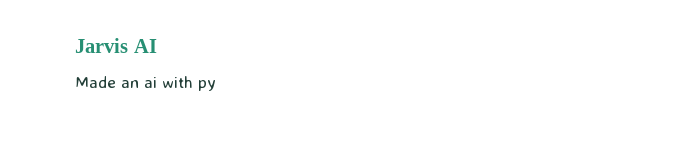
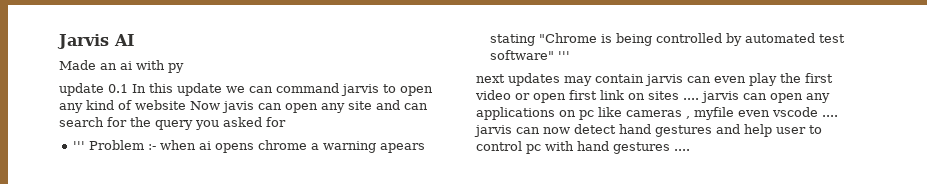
(216, 85) none -> [59,83,433,96] [59,100,428,113] [59,117,286,130] [72,140,425,153] [489,33,845,46] [489,50,570,60] [476,73,833,86] [475,90,830,103] [476,107,838,120] [474,124,822,137] [476,141,690,154] // update 0.1 In this update we can command jarvis to open any kind of website Now javis can open any site and can search for the query you asked for // ''' Problem :- when ai opens chrome a warning apears stating "Chrome is being controlled by automated test software" ''' // next updates may contain jarvis can even play the first video or open first link on sites .... jarvis can open any applications on pc like cameras , myfile even vscode .... jarvis can now detect hand gestures and help user to control pc with hand gestures ....

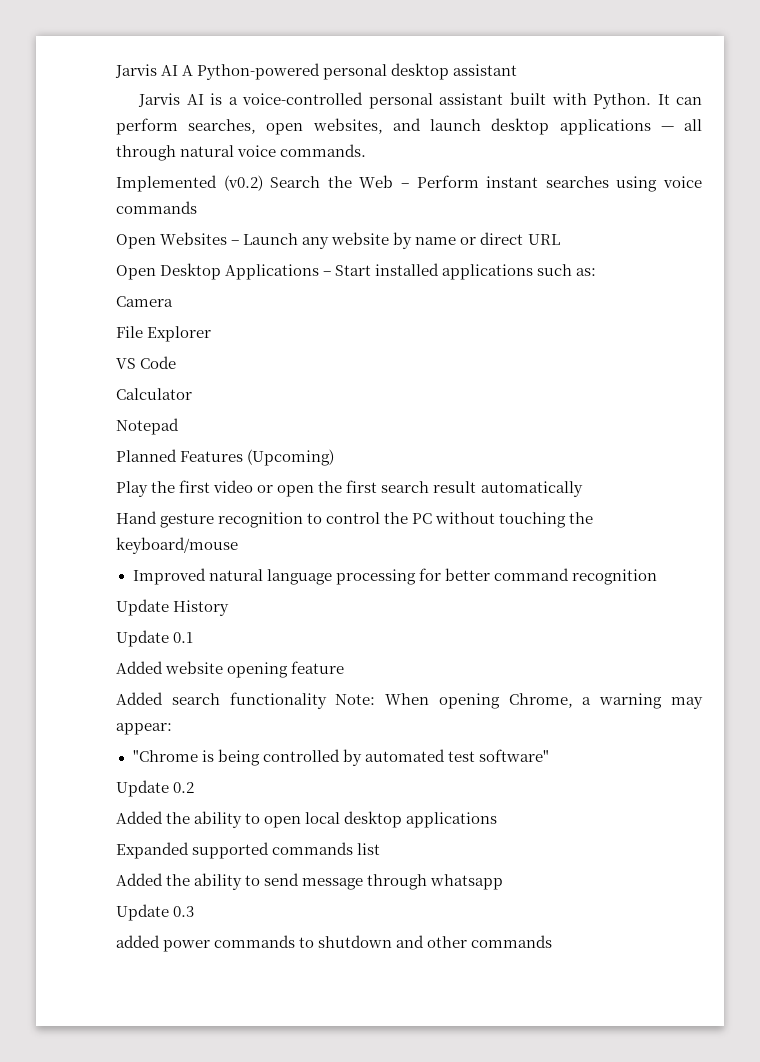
[57,34,134,49] [59,60,184,73] [59,83,433,96] [59,100,428,113] [59,117,286,130] [72,140,425,153] [489,34,535,46] Jarvis AI // Made an ai with py // update 0.1 In this update we can command jarvis to open any kind of website Now javis can open any site and can search for the query you asked for // ''' Problem :- when ai opens chrome a warning apears stating -> [115,63,518,80] [138,92,703,109] [116,118,703,135] [116,144,367,161] [116,175,703,192] [116,201,197,214] [116,232,560,249] [116,263,597,280] [116,296,173,307] [116,326,212,342] [116,356,177,369] [116,388,192,400] [116,418,179,435] [116,449,335,466] [116,480,583,497] [116,511,594,528] [116,537,238,554] [132,568,657,585] [116,599,230,616] [116,630,194,647] [116,661,345,678] [116,692,703,709] [116,723,172,735] Jarvis AI A Python-powered personal desktop assistant // Jarvis AI is a voice-controlled personal assistant built with Python. It can perform searches, open websites, and launch desktop applications — all through natural voice commands. // Implemented (v0.2) Search the Web – Perform instant searches using voice commands // Open Websites – Launch any website by name or direct URL // Open Desktop Applications – Start installed applications such as: // Camera // File Explorer // VS Code // Calculator // Notepad // Planned Features (Upcoming) // Play the first video or open the first search result automatically // Hand gesture recognition to control the PC without touching the keyboard/mouse // Improved natural language processing for better command recognition // Update History // Update 0.1 // Added website opening feature // Added search functionality Note: When opening Chrome, a warning may appear: //
[557,51,570,60] [476,73,833,86] [475,90,830,103] [476,107,838,120] [474,124,822,137] [476,141,690,154] ''' // next updates may contain jarvis can even play the first video or open first link on sites .... jarvis can open any applications on pc like cameras , myfile even vscode .... jarvis can now detect hand gestures and help user to control pc with hand gestures .... -> [116,780,195,797] [116,811,498,828] [116,842,381,859] [116,873,504,890] [116,904,195,921] [116,935,553,952] // Update 0.2 // Added the ability to open local desktop applications // Expanded supported commands list // Added the ability to send message through whatsapp // Update 0.3 // added power commands to shutdown and other commands

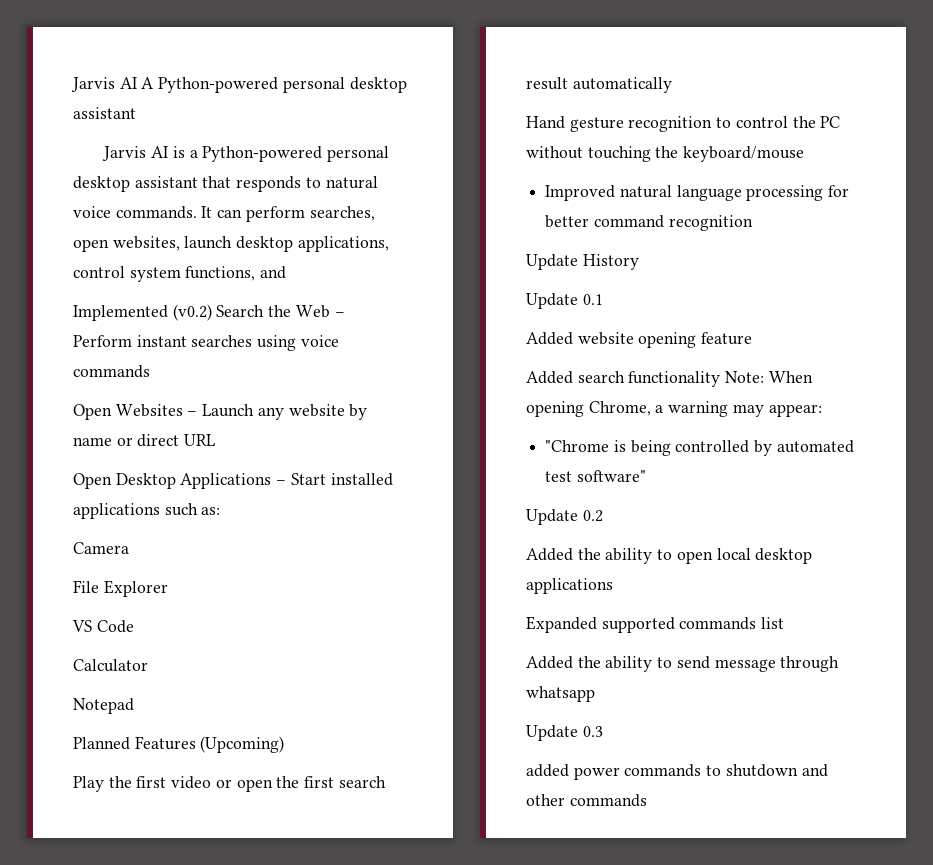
[242,92,651,109] voice-controlled personal assistant built with Python. -> [202,146,390,162] [73,176,378,192] [73,206,197,219] Python-powered personal desktop assistant that responds to natural voice commands.
[392,118,421,131] and -> (180, 243) none
[559,119,703,135] [116,144,367,161] applications — all through natural voice commands. -> [297,236,389,252] [73,266,287,282] applications, control system functions, and

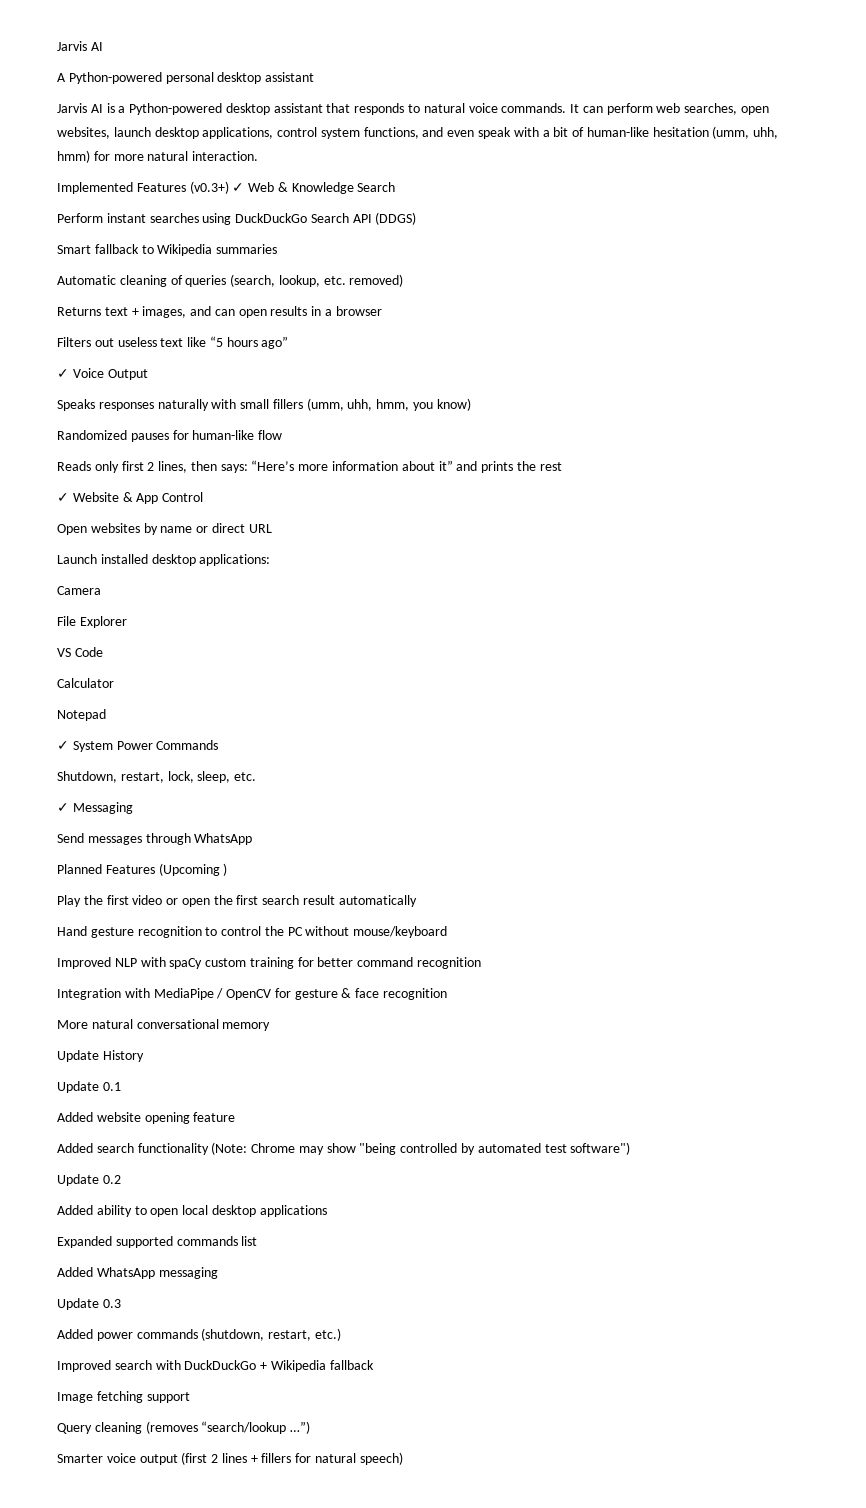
[71,77,137,92] Jarvis AI -> [57,41,103,51] Jarvis AI //
[327,146,390,162] personal -> (223, 109) none
(305, 214) none -> [656,103,681,113] web
[73,304,345,321] [73,335,339,351] [73,365,150,378] [73,404,345,420] // Implemented (v0.2) Search the Web – Perform instant searches using voice commands // Open Websites – Launch any website -> [447,126,779,139] [57,150,259,163] [57,181,396,194] [57,212,417,225] [57,244,278,256] [57,274,404,287] [57,306,382,318] [57,336,289,349] [57,368,148,380] [57,398,471,411] [57,430,283,442] [57,460,562,473] [57,492,204,504] [57,523,140,535] even speak with a bit of human-like hesitation (umm, uhh, hmm) for more natural interaction. // Implemented Features (v0.3+) ✓ Web & Knowledge Search // Perform instant searches using DuckDuckGo Search API (DDGS) // Smart fallback to Wikipedia summaries // Automatic cleaning of queries (search, lookup, etc. removed) // Returns text + images, and can open results in a browser // Filters out useless text like “5 hours ago” // ✓ Voice Output // Speaks responses naturally with small fillers (umm, uhh, hmm, you know) // Randomized pauses for human-like flow // Reads only first 2 lines, then says: “Here’s more information about it” and prints the rest // ✓ Website & App Control // Open websites
[73,473,393,489] [73,503,221,519] Open Desktop Applications – Start installed applications such as: -> [57,554,271,566] Launch installed desktop applications:
(134, 706) none -> [57,740,219,752] [57,771,257,783] [57,802,133,814] [57,833,253,845] // ✓ System Power Commands // Shutdown, restart, lock, sleep, etc. // ✓ Messaging // Send messages through WhatsApp
[200,736,285,753] (Upcoming) -> [158,863,228,876] (Upcoming )
[587,146,805,162] [545,185,850,201] [545,215,753,231] touching the keyboard/mouse // Improved natural language processing for better command recognition -> [353,926,448,938] [57,957,482,969] [57,988,448,1000] [57,1019,271,1031] mouse/keyboard // Improved NLP with spaCy custom training for better command recognition // Integration with MediaPipe / OpenCV for gesture & face recognition // More natural conversational memory
[725,371,813,383] [526,401,822,417] [545,440,671,456] Note: When opening Chrome, a warning may appear: // "Chrome is being -> [211,1142,397,1155] (Note: Chrome may show "being
[576,470,646,482] software" -> [570,1142,631,1155] software")
[577,548,601,560] the -> (93, 1210) none
[577,656,840,672] [526,686,595,702] the ability to send message through whatsapp -> [96,1267,218,1279] WhatsApp messaging
[526,764,569,777] added -> [57,1329,93,1339] Added
[706,764,828,777] [526,794,647,807] to shutdown and other commands -> [201,1328,341,1341] [57,1360,374,1372] [57,1391,190,1403] [57,1421,311,1434] [57,1452,403,1465] (shutdown, restart, etc.) // Improved search with DuckDuckGo + Wikipedia fallback // Image fetching support // Query cleaning (removes “search/lookup …”) // Smarter voice output (first 2 lines + fillers for natural speech)

